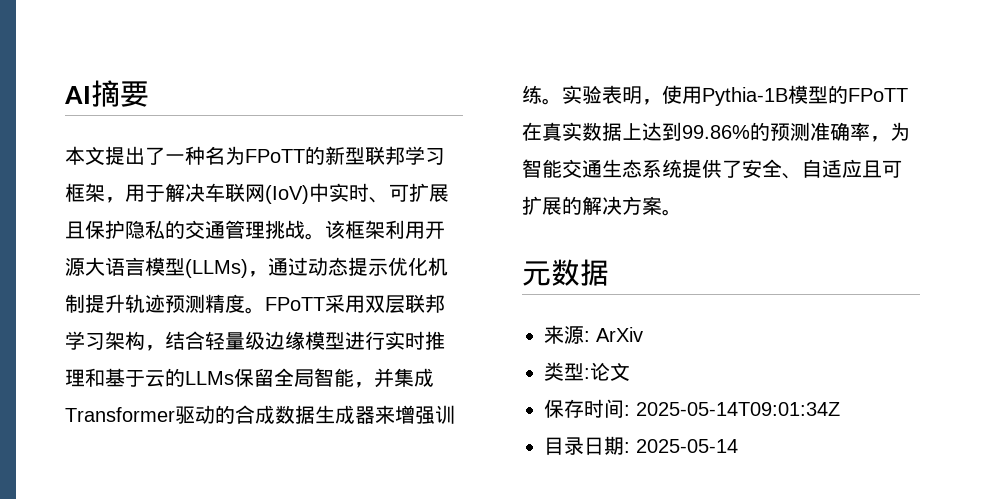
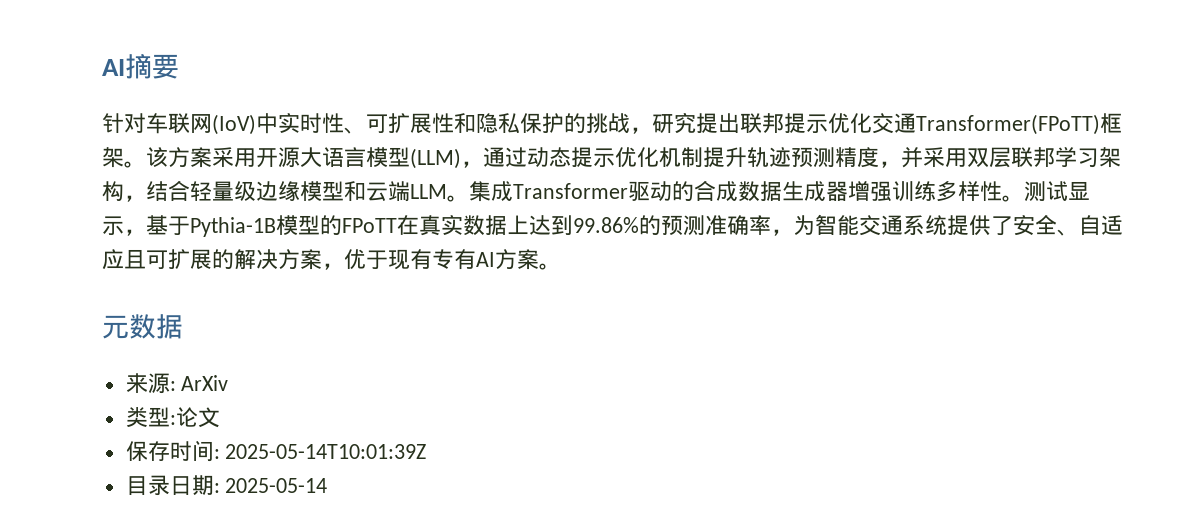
[65,146,445,165] [65,183,205,203] 本文提出了一种名为FPoTT的新型联邦学习框架，用于解决 -> [102,113,146,133] 针对
(369, 192) none -> [322,113,344,133] 性
[65,220,405,240] 且保护隐私的交通管理挑战。该框架利 -> [432,112,1122,135] [102,147,234,168] 性和隐私保护的挑战，研究提出联邦提示优化交通Transformer(FPoTT)框架。该方案采
[185,259,248,278] (LLMs) -> [410,148,461,169] (LLM)
[245,297,325,314] 。FPoTT -> [879,147,923,168] ，并
[345,331,445,350] [65,368,394,388] 进行实时推理和基于云的LLMs保留全局智能，并 -> [344,181,469,202] 和云端LLM。
[375,405,395,424] 来 -> (848, 191) none
[542,85,702,105] 。实验表明，使用 -> [936,181,1090,202] [102,215,190,236] 多样性。测试显示，基于
[602,159,642,178] 生态 -> (903, 225) none
(662, 205) none -> [322,249,539,270] ，优于现有专有AI方案
[636,402,840,416] 2025-05-14T09:01:34Z -> [225,444,427,459] 2025-05-14T10:01:39Z

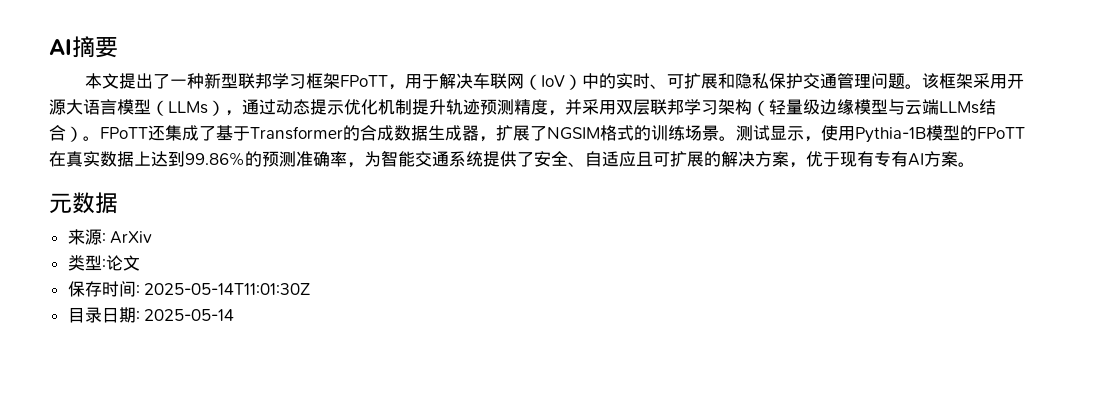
[102,113,344,135] 针对车联网(IoV)中实时性 -> [84,73,650,90] 本文提出了一种新型联邦学习框架FPoTT，用于解决车联网（IoV）中的实时
[432,113,454,133] 性 -> (718, 81) none
[564,112,1122,135] [102,147,212,168] 的挑战，研究提出联邦提示优化交通Transformer(FPoTT)框架。该方案 -> [802,73,973,89] 交通管理问题。该框架
[410,148,461,169] (LLM) -> [151,100,225,116] （LLMs）
[124,180,190,202] ，结合 -> [752,100,769,116] （
[344,180,1002,202] 和云端LLM。集成Transformer驱动的合成数据生成器增强训练多样性 -> [888,99,996,115] [49,125,719,142] 与云端LLMs结合）。FPoTT还集成了基于Transformer的合成数据生成器，扩展了NGSIM格式的训练场景
[146,215,190,235] 基于 -> [821,125,855,141] 使用
[225,444,427,459] 2025-05-14T10:01:39Z -> [144,283,311,295] 2025-05-14T11:01:30Z

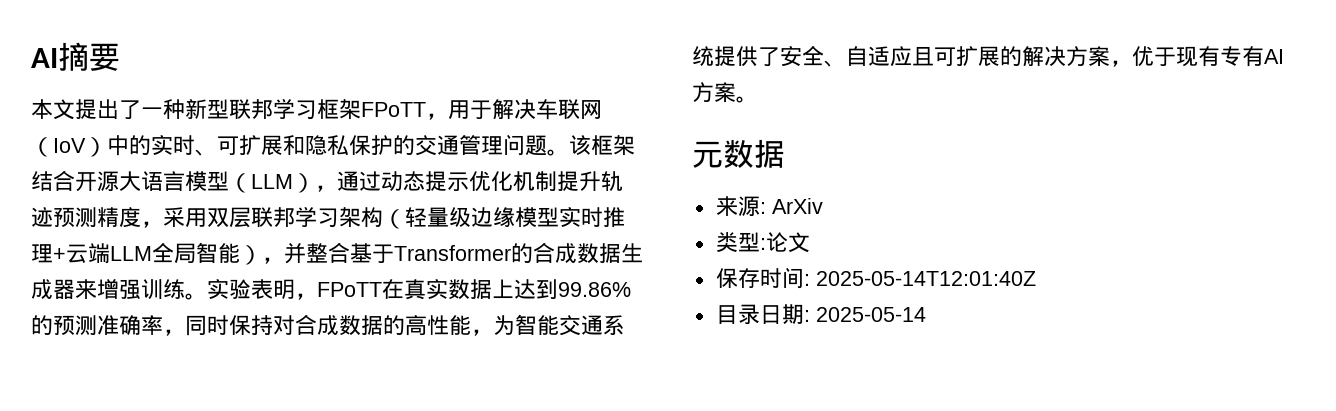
(803, 81) none -> [393,135,415,155] 的
[972,73,1007,89] 采用 -> [31,170,75,191] 结合
[168,101,208,114] LLMs -> [251,174,293,189] LLM
[565,99,582,115] 并 -> (163, 224) none
[888,99,996,115] [49,125,216,142] 与云端LLMs结合）。FPoTT还集成了 -> [559,207,625,227] [31,242,350,265] 实时推理+云端LLM全局智能），并整合
[479,125,977,143] ，扩展了NGSIM格式的训练场景。测试显示，使用Pythia-1B模型的 -> [75,279,317,300] 来增强训练。实验表明，
(364, 165) none -> [185,314,493,336] 同时保持对合成数据的高性能，
[144,283,311,295] 2025-05-14T11:01:30Z -> [815,271,1036,286] 2025-05-14T12:01:40Z

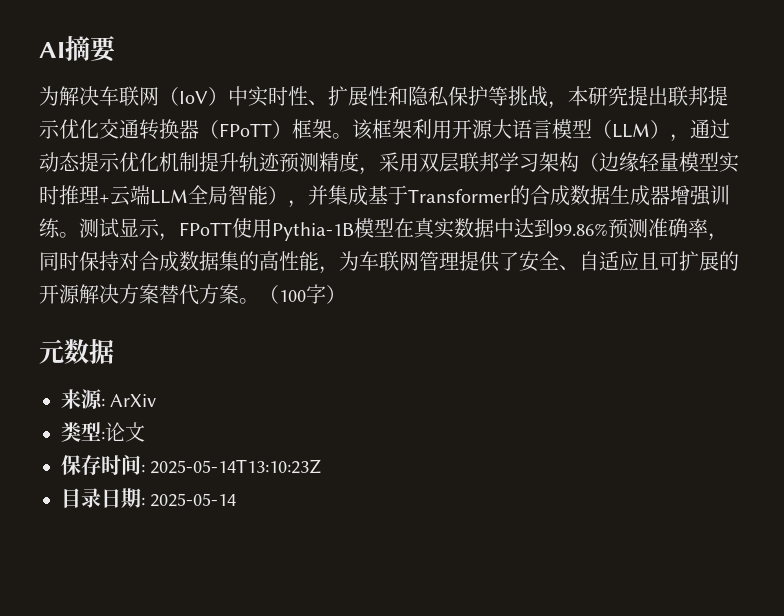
[31,99,492,120] 本文提出了一种新型联邦学习框架FPoTT，用于 -> [39,86,59,106] 为
[129,134,547,156] 的实时、可扩展和隐私保护的交通管理问题 -> [248,86,728,109] [39,119,332,140] 实时性、扩展性和隐私保护等挑战，本研究提出联邦提示优化交通转换器（FPoTT）框架
[31,170,75,191] 结合 -> [412,119,452,139] 利用
[405,207,515,227] 轻量级边缘 -> [599,152,679,172] 边缘轻量
[306,242,350,263] 整合 -> [328,185,368,206] 集成
[75,279,97,299] 来 -> (670, 195) none
[207,279,382,300] 实验表明，FPoTT -> [79,218,394,241] 测试显示，FPoTT使用Pythia-1B模型
[492,279,514,299] 上 -> [494,218,514,238] 中
[31,315,53,335] 的 -> (608, 229) none
(383, 325) none -> [219,251,239,271] 集
[515,314,625,336] [692,46,714,66] 智能交通系统 -> [359,251,459,271] 车联网管理
(1022, 56) none -> [39,284,80,304] 开源
[1110,46,1284,67] ，优于现有专有AI -> [159,284,199,305] 替代
(758, 99) none -> [259,284,346,304] （100字）
[815,271,1036,286] 2025-05-14T12:01:40Z -> [150,459,322,474] 2025-05-14T13:10:23Z

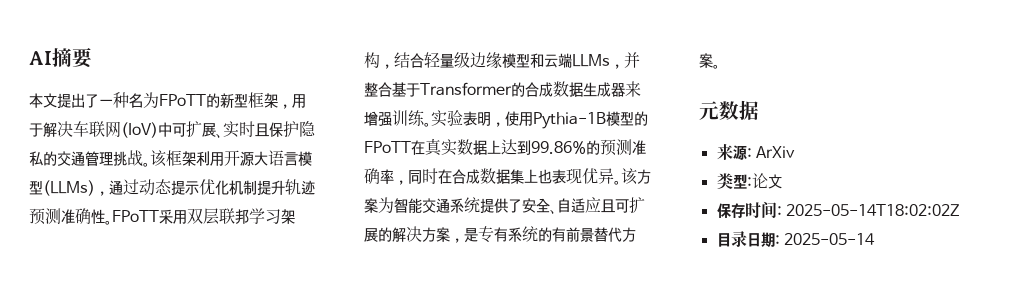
[39,86,728,109] [39,119,332,140] 为解决车联网（IoV）中实时性、扩展性和隐私保护等挑战，本研究提出联邦提示优化交通转换器（FPoTT）框架 -> [29,92,306,109] [29,121,316,138] [29,150,143,167] 本文提出了一种名为FPoTT的新型框架，用于解决车联网(IoV)中可扩展、实时且保护隐私的交通管理挑战
[592,120,670,139] （LLM） -> [43,180,95,196] (LLMs)
[319,151,379,175] 精度， -> [61,208,159,225] 准确性。FPoTT
[579,152,739,173] [39,185,368,208] （边缘轻量模型实时推理+云端LLM全局智能），并集成 -> [380,52,640,69] [364,82,392,97] ，结合轻量级边缘模型和云端LLMs，并整合
(670, 195) none -> [624,81,641,97] 来
[79,218,232,241] 测试显示，FPoTT -> [431,110,505,127] 实验表明，
(394, 227) none -> [634,111,648,126] [364,141,411,153] 的FPoTT
[494,218,514,238] 中 -> [487,140,501,154] 上
(608, 229) none -> [586,140,600,155] 的
[79,251,139,271] 保持对 -> [438,169,452,184] 在
[239,251,459,274] 的高性能，为车联网管理 -> [524,168,651,185] [364,197,480,213] 上也表现优异。该方案为智能交通系统
[39,284,80,304] 开源 -> (392, 234) none
(159, 294) none -> [450,226,594,243] ，是专有系统的有前景
[259,284,346,304] （100字） -> (720, 66) none
[150,459,322,474] 2025-05-14T13:10:23Z -> [785,204,960,216] 2025-05-14T18:02:02Z

